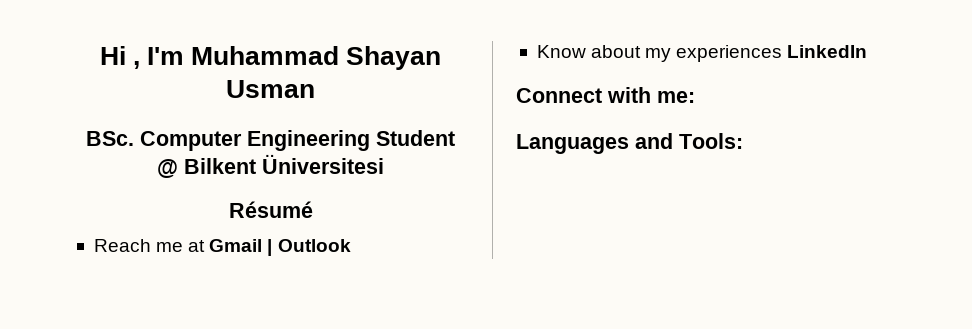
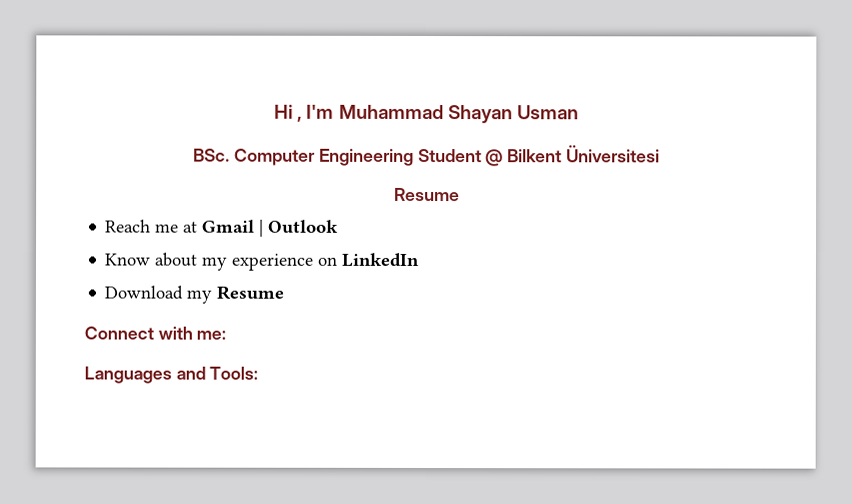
[228,201,313,218] Résumé -> [393,187,460,202] Resume
[676,45,783,62] experiences -> [231,253,338,271] experience on
(868, 51) none -> [104,285,285,304] // Download my Resume

